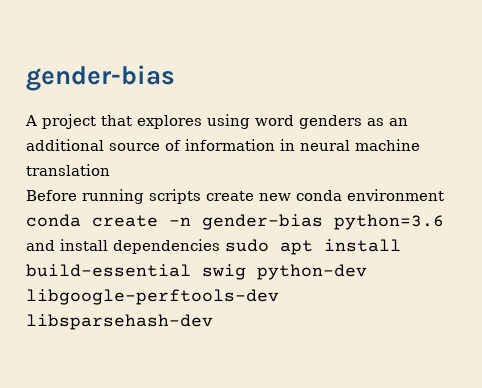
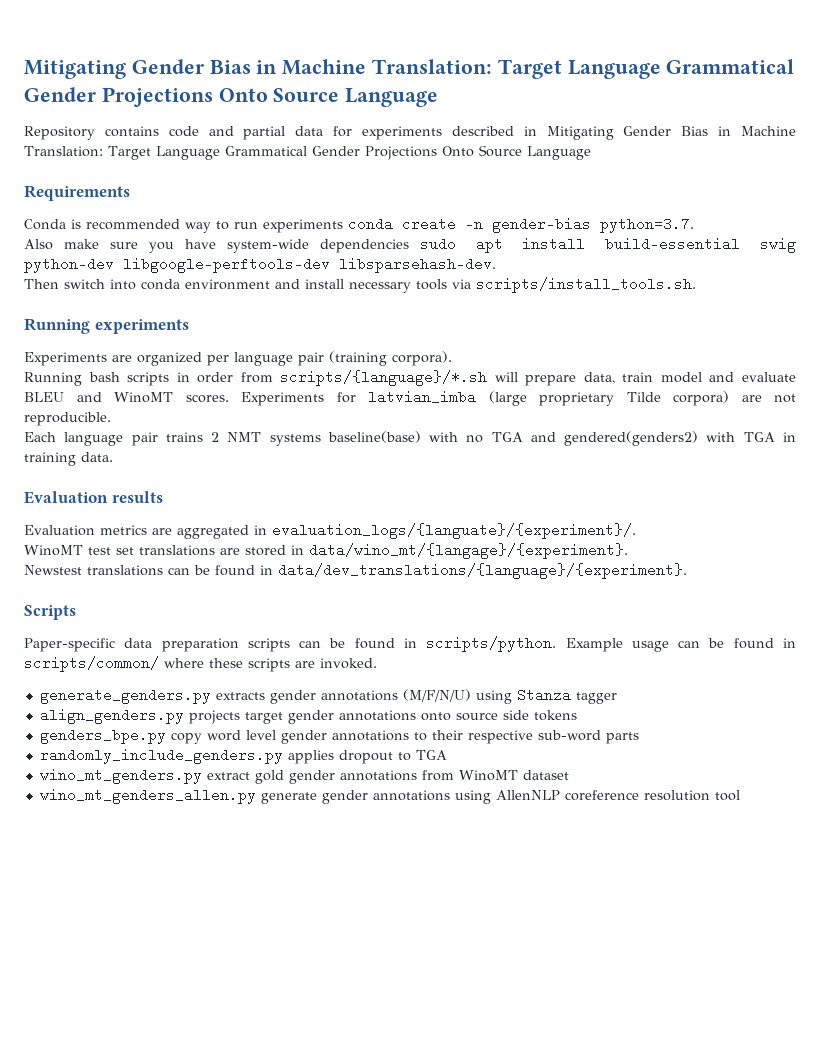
[26,65,175,91] [25,114,408,129] [26,139,420,151] [26,164,110,176] [26,189,444,204] [26,214,444,230] [26,239,108,251] gender-bias // A project that explores using word genders as an additional source of information in neural machine translation // Before running scripts create new conda environment conda create -n gender-bias python=3.6 and install -> [24,59,795,79] [24,87,439,107] [24,126,796,140] [24,145,591,160] [24,185,130,201] [24,217,694,233] [24,239,309,253] Mitigating Gender Bias in Machine Translation: Target Language Grammatical Gender Projections Onto Source Language // Repository contains code and partial data for experiments described in Mitigating Gender Bias in Machine Translation: Target Language Grammatical Gender Projections Onto Source Language // Requirements // Conda is recommended way to run experiments conda create -n gender-bias python=3.7. // Also make sure you have system-wide
[26,314,213,330] libsparsehash-dev -> [339,257,496,273] [24,277,696,293] [24,318,189,334] [24,351,452,366] [24,370,797,386] [24,390,796,406] [24,412,111,426] [24,431,796,446] [24,452,113,466] [24,491,163,504] [24,523,636,539] [24,543,628,559] [24,563,687,579] [24,605,76,620] [24,636,797,652] [24,656,377,672] [39,688,617,704] [39,708,577,724] [39,728,639,744] [39,748,447,764] [39,768,569,784] [39,788,740,804] libsparsehash-dev. // Then switch into conda environment and install necessary tools via scripts/install_tools.sh. // Running experiments // Experiments are organized per language pair (training corpora). // Running bash scripts in order from scripts/{language}/*.sh will prepare data, train model and evaluate BLEU and WinoMT scores. Experiments for latvian_imba (large proprietary Tilde corpora) are not reproducible. // Each language pair trains 2 NMT systems baseline(base) with no TGA and gendered(genders2) with TGA in training data. // Evaluation results // Evaluation metrics are aggregated in evaluation_logs/{languate}/{experiment}/. // WinoMT test set translations are stored in data/wino_mt/{langage}/{experiment}. // Newstest translations can be found in data/dev_translations/{language}/{experiment}. // Scripts // Paper-specific data preparation scripts can be found in scripts/python. Example usage can be found in scripts/common/ where these scripts are invoked. // generate_genders.py extracts gender annotations (M/F/N/U) using Stanza tagger // align_genders.py projects target gender annotations onto source side tokens // genders_bpe.py copy word level gender annotations to their respective sub-word parts // randomly_include_genders.py applies dropout to TGA // wino_mt_genders.py extract gold gender annotations from WinoMT dataset // wino_mt_genders_allen.py generate gender annotations using AllenNLP coreference resolution tool

